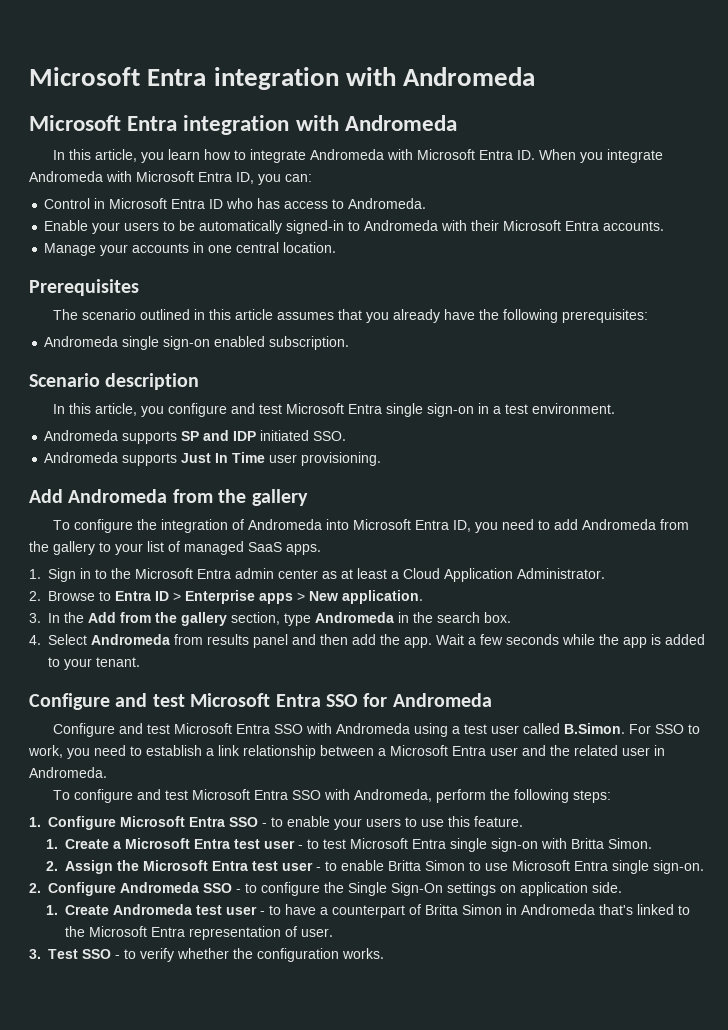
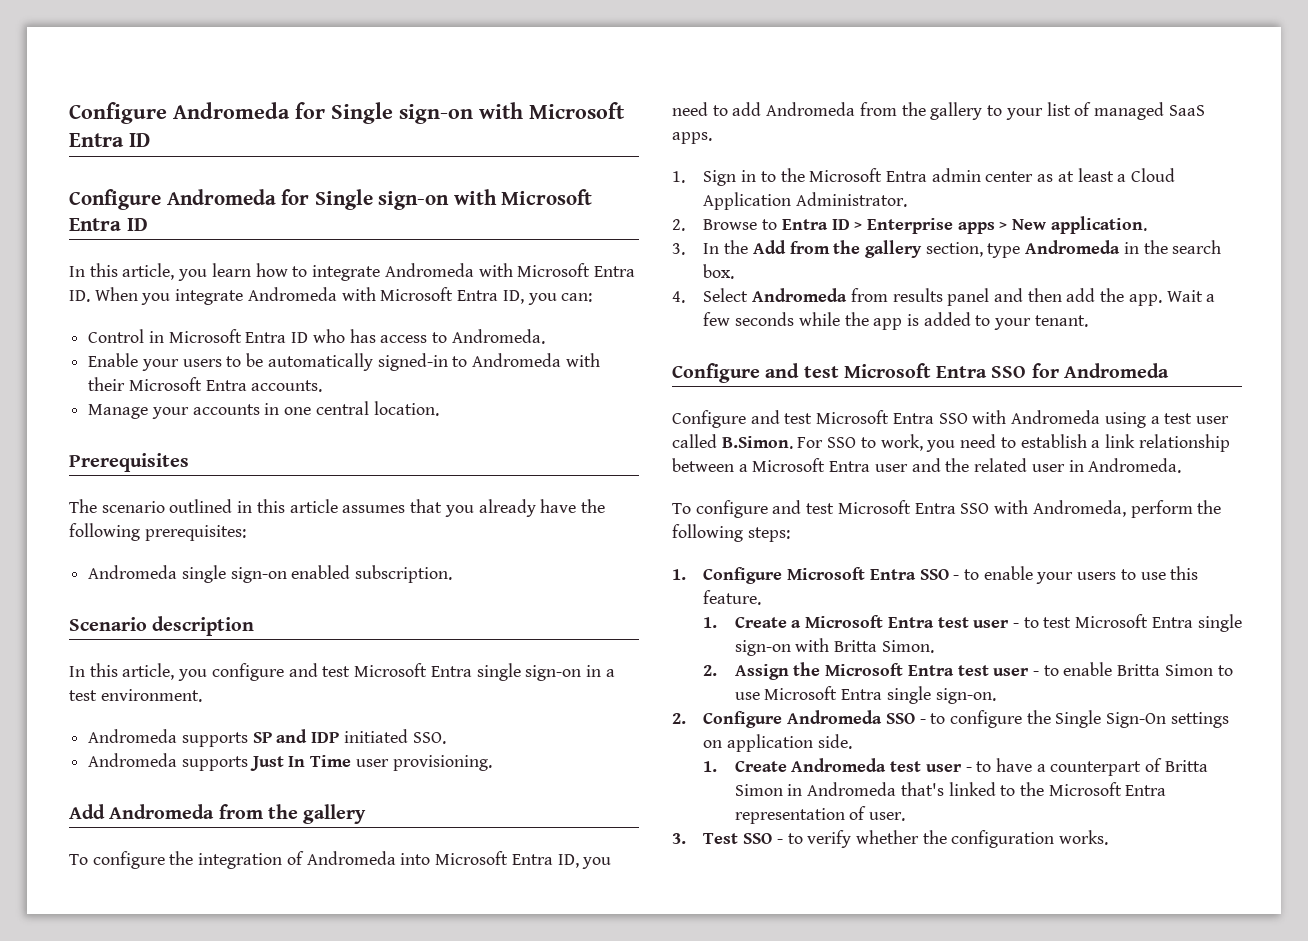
[29,67,536,90] [29,115,457,135] Microsoft Entra integration with Andromeda // Microsoft Entra integration with Andromeda -> [69,102,625,124] [69,133,150,147] [69,189,593,210] [69,218,148,231] Configure Andromeda for Single sign-on with Microsoft Entra ID // Configure Andromeda for Single sign-on with Microsoft Entra ID

